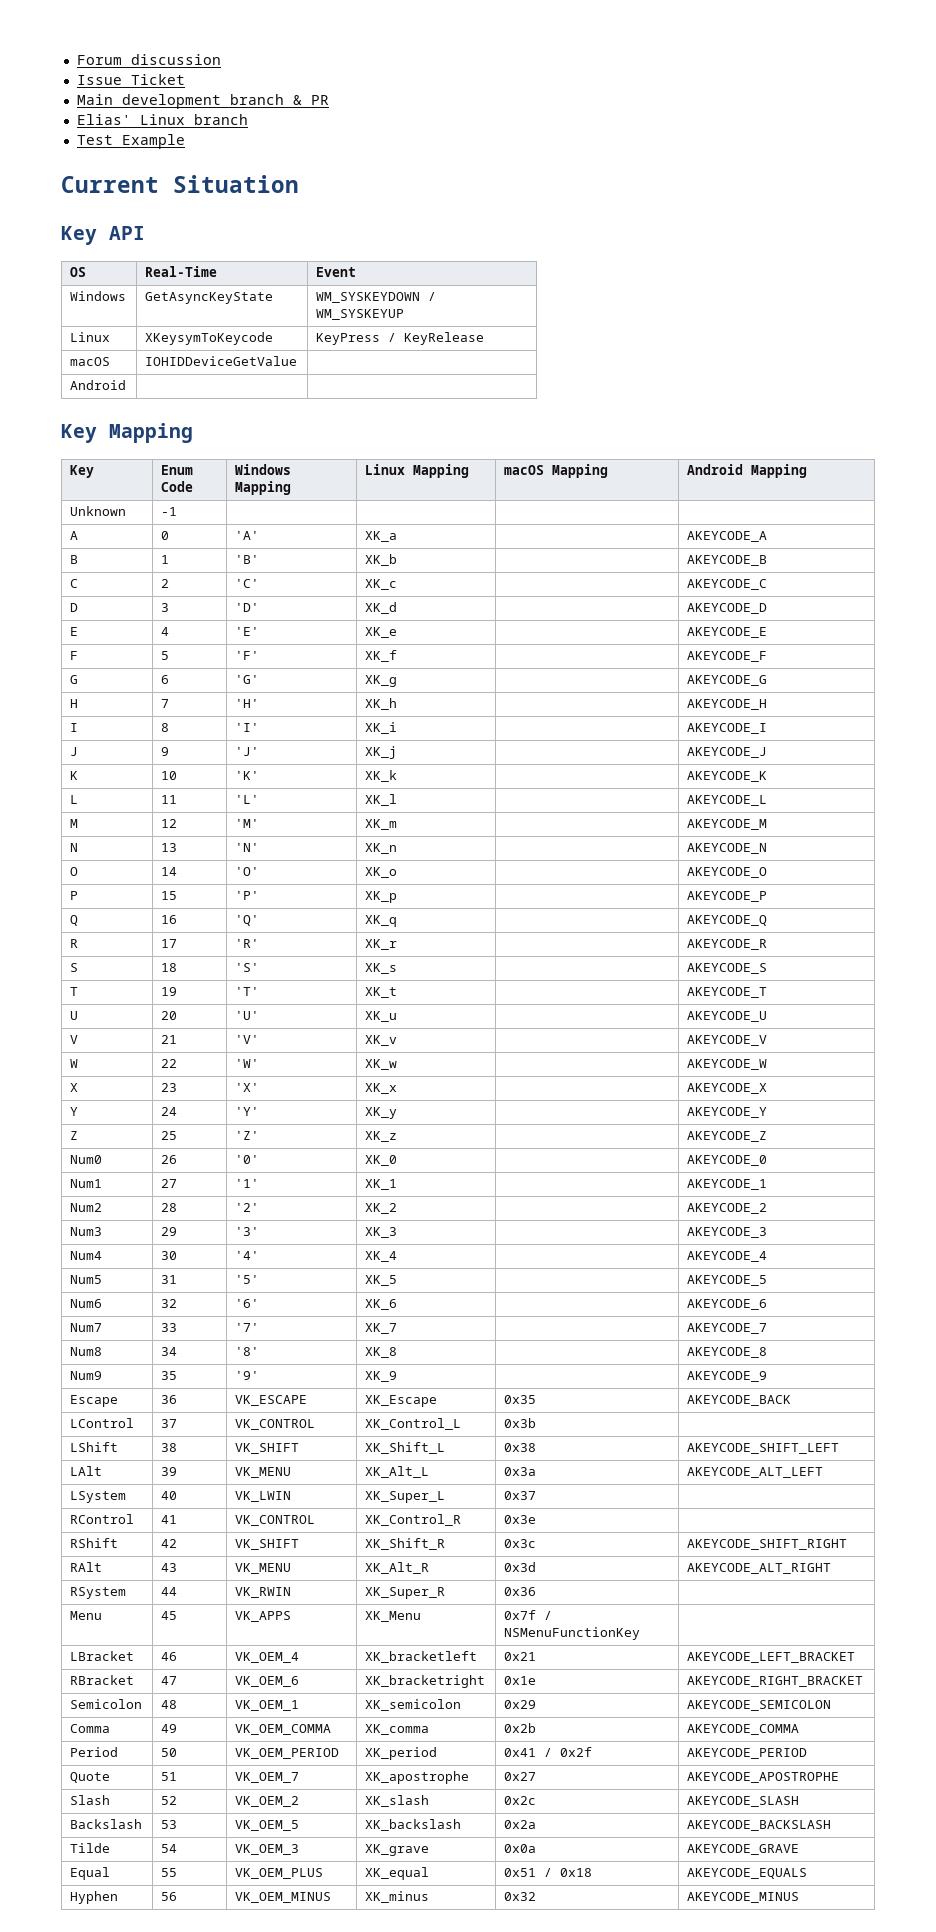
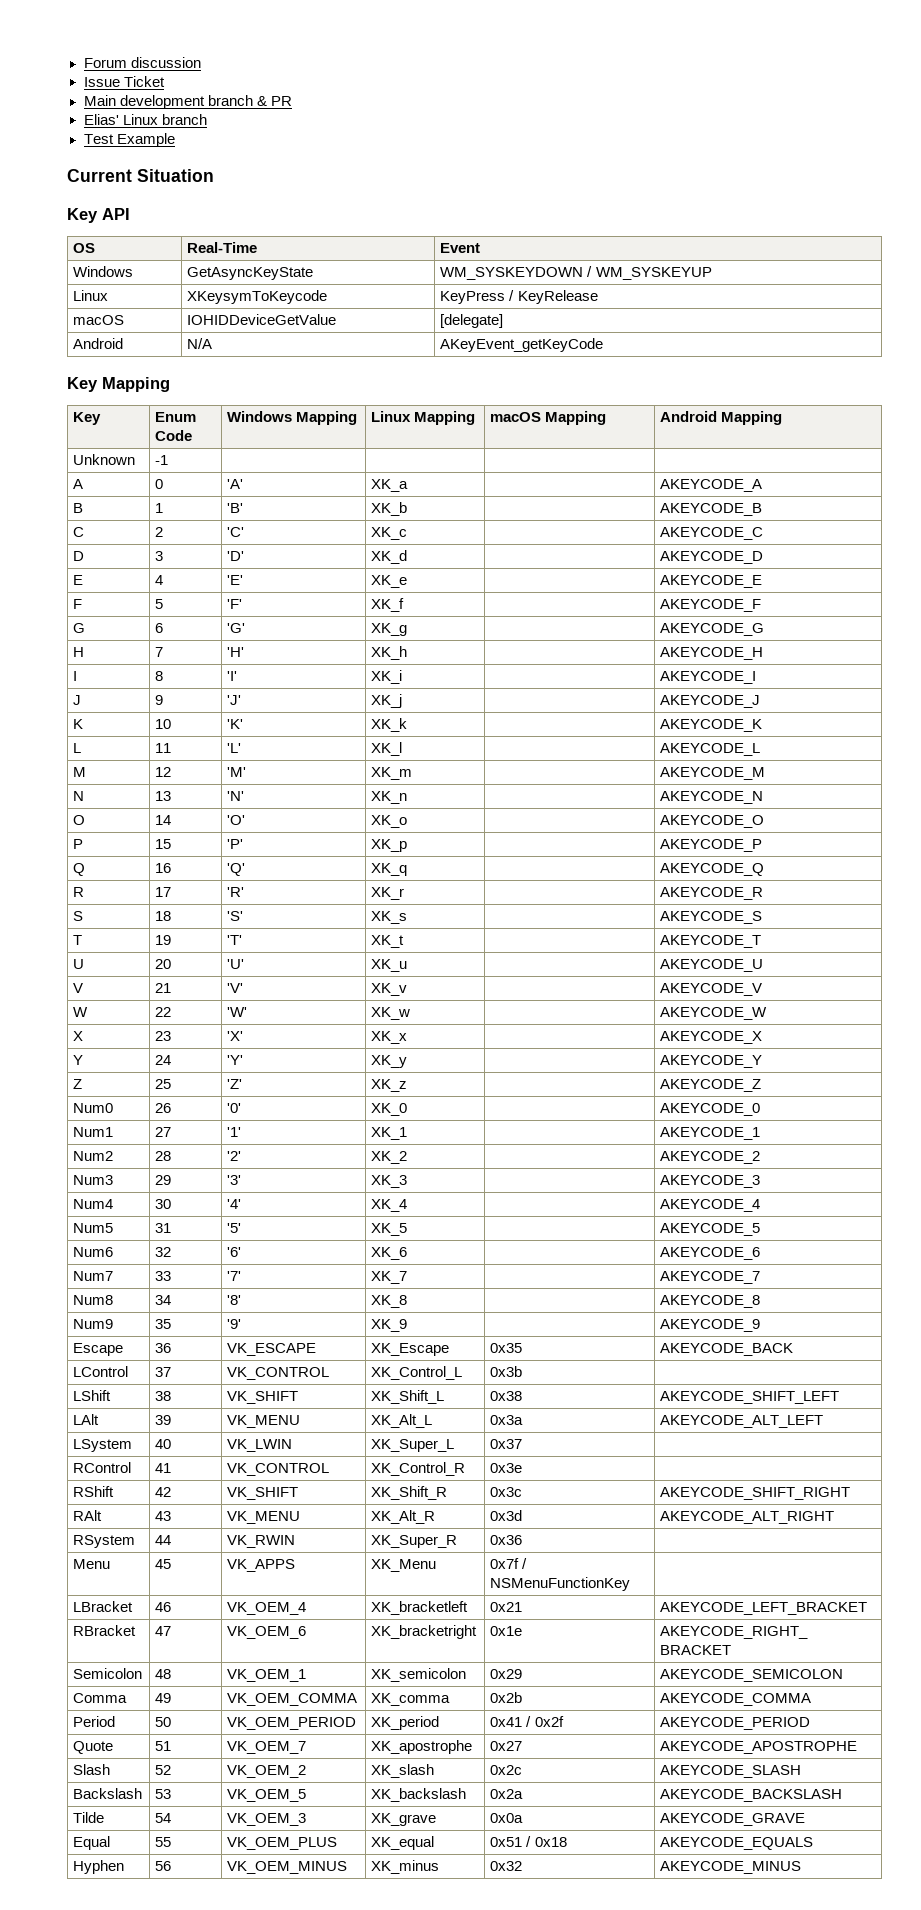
(298, 361) none -> [440,314,504,328] [delegate]
(127, 385) | -> [187,338,213,349] [440,338,604,352] N/A | AKeyEvent_getKeyCode

